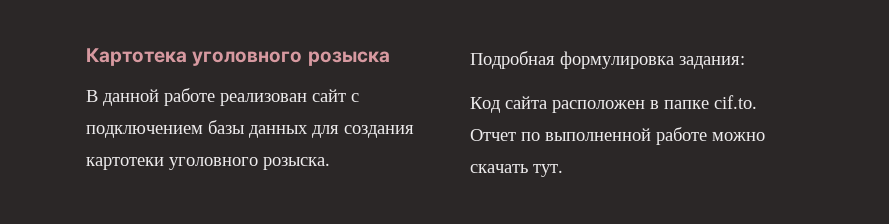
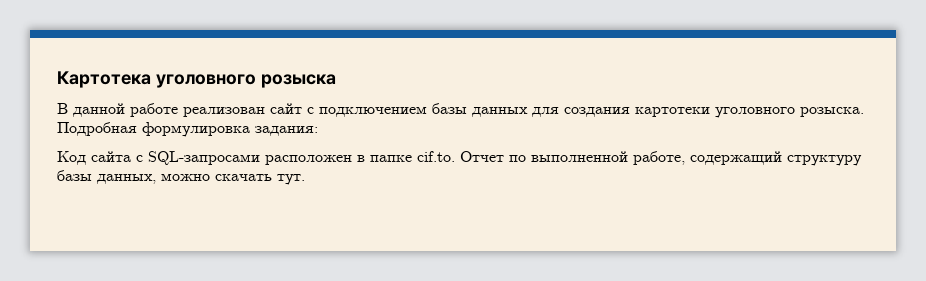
(547, 102) none -> [136,151,260,165] с SQL-запросами
[656,127,707,145] работе -> [633,151,862,166] [57,170,156,184] работе, содержащий структуру базы данных,

